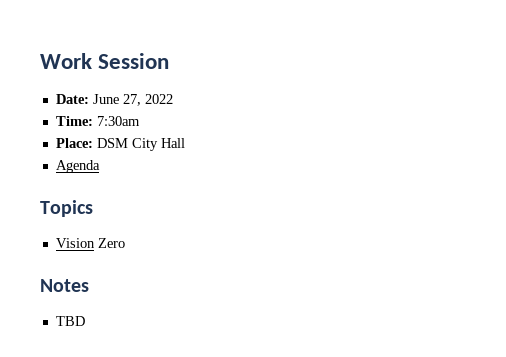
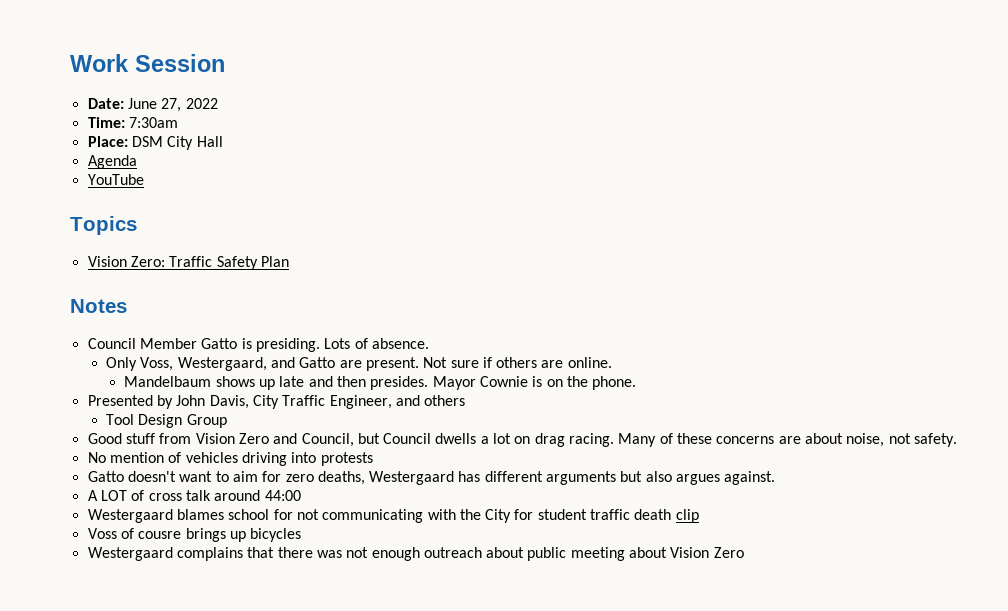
(100, 166) none -> [87,174,144,185] // YouTube
[97,238,125,248] [40,279,89,292] [55,316,85,326] Zero // Notes // TBD -> [130,256,289,270] [70,299,127,313] [87,338,429,352] [105,357,612,371] [124,376,637,390] [87,395,466,409] [105,414,227,428] [87,433,957,447] [87,452,373,466] [87,471,776,485] [87,490,301,501] [87,509,699,523] [87,528,302,542] [87,547,744,561] Zero: Traffic Safety Plan // Notes // Council Member Gatto is presiding. Lots of absence. // Only Voss, Westergaard, and Gatto are present. Not sure if others are online. // Mandelbaum shows up late and then presides. Mayor Cownie is on the phone. // Presented by John Davis, City Traffic Engineer, and others // Tool Design Group // Good stuff from Vision Zero and Council, but Council dwells a lot on drag racing. Many of these concerns are about noise, not safety. // No mention of vehicles driving into protests // Gatto doesn't want to aim for zero deaths, Westergaard has different arguments but also argues against. // A LOT of cross talk around 44:00 // Westergaard blames school for not communicating with the City for student traffic death clip // Voss of cousre brings up bicycles // Westergaard complains that there was not enough outreach about public meeting about Vision Zero

